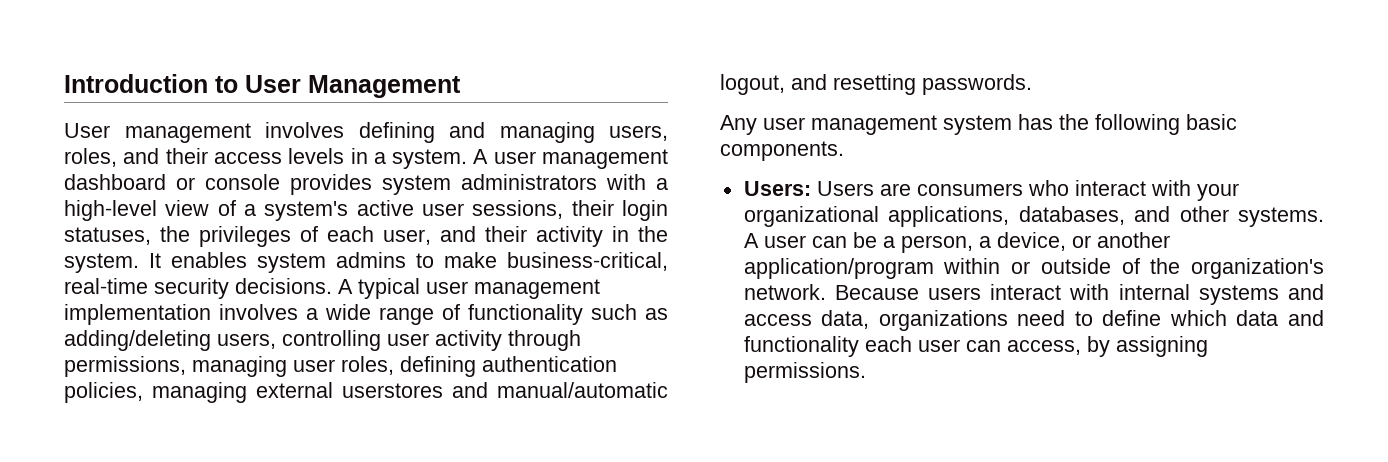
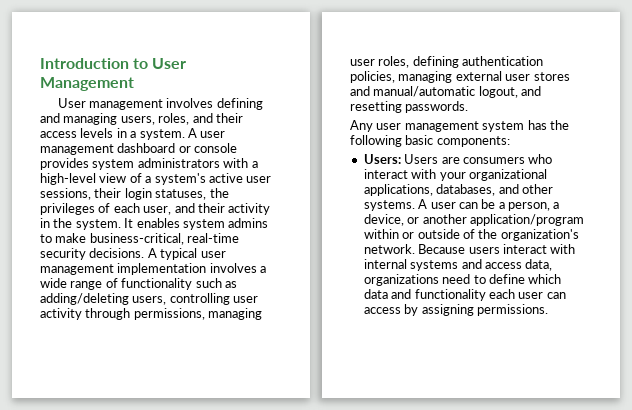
[342,383,443,398] userstores -> [505,72,570,81] user stores
[720,141,844,161] components. -> [436,136,510,147] components:
[1006,340,1081,355] access, -> [363,307,401,314] access

